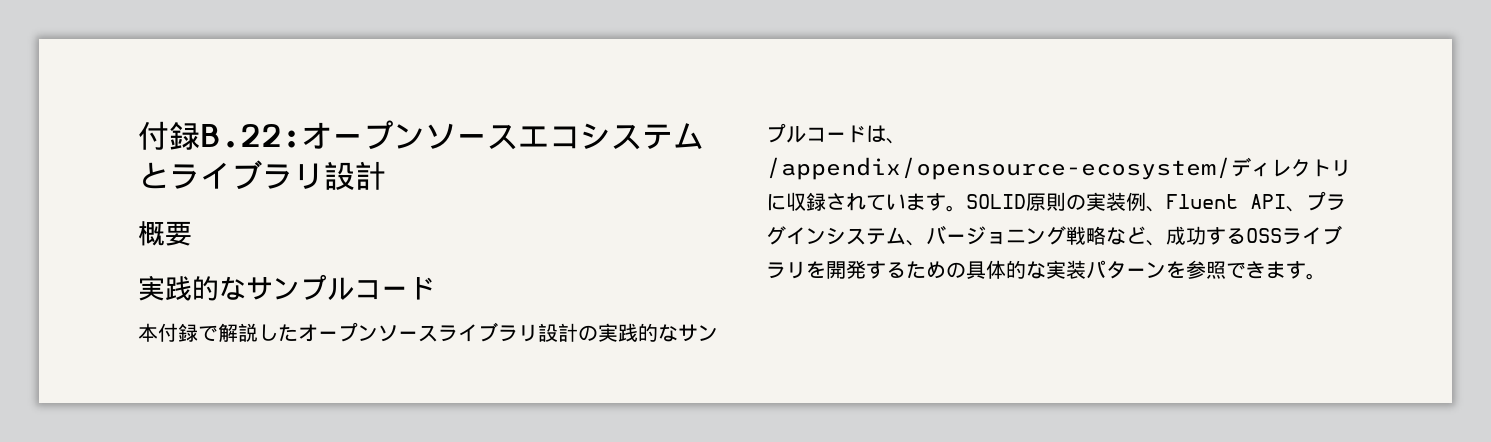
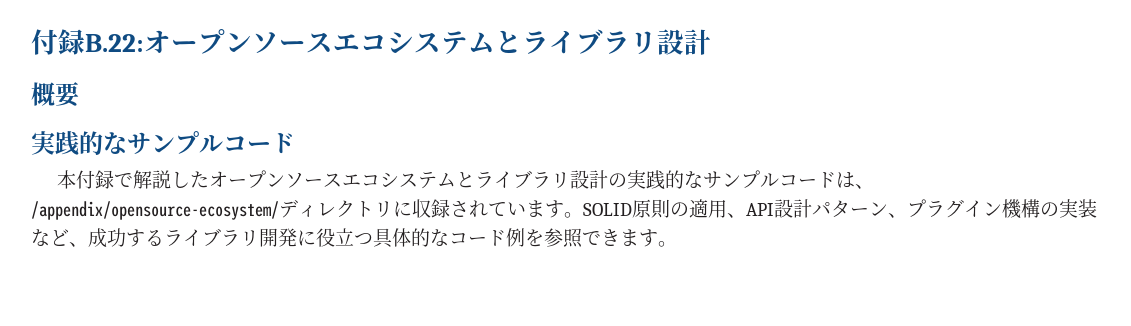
(438, 333) none -> [341,172,475,189] エコシステムと
[1086,191,1346,212] [766,225,1106,246] 実装例、Fluent API、プラグインシステム、バージョニング戦略 -> [689,199,1097,219] 適用、API設計パターン、プラグイン機構の実装
[1246,225,1342,245] [766,260,1166,279] OSSライブラリを開発するための具体的な実装パターン -> [164,228,525,248] ライブラリ開発に役立つ具体的なコード例

